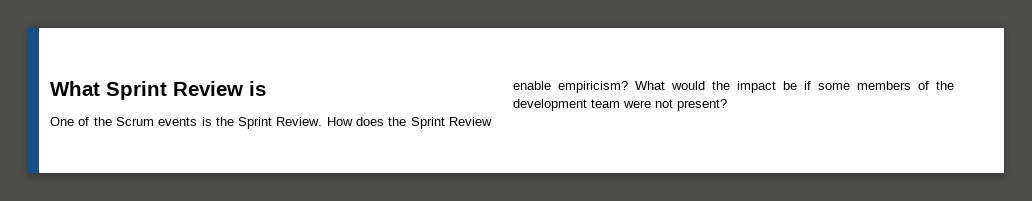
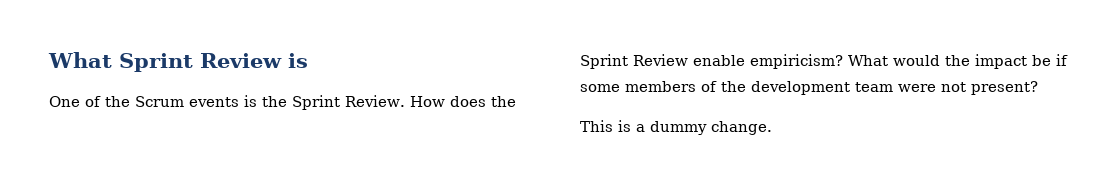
(727, 105) none -> [580,120,772,135] // This is a dummy change.

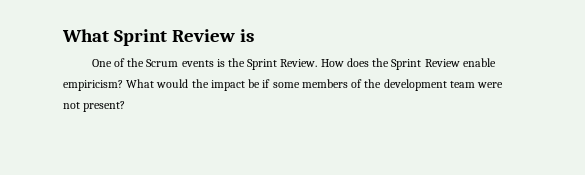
[580,120,772,135] // This is a dummy change. -> (126, 106) none

